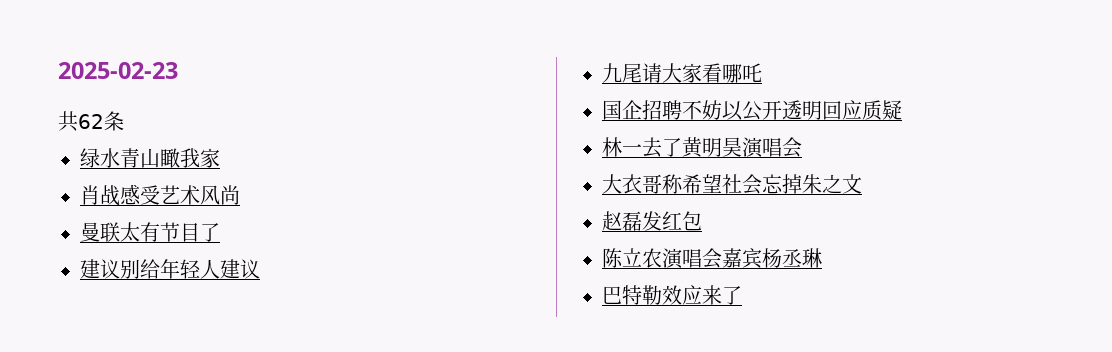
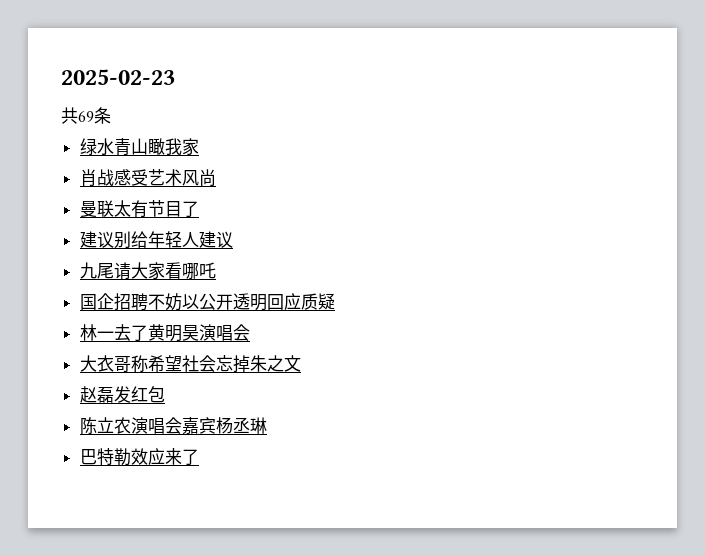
[78,114,104,129] 62 -> [78,111,94,122] 69

